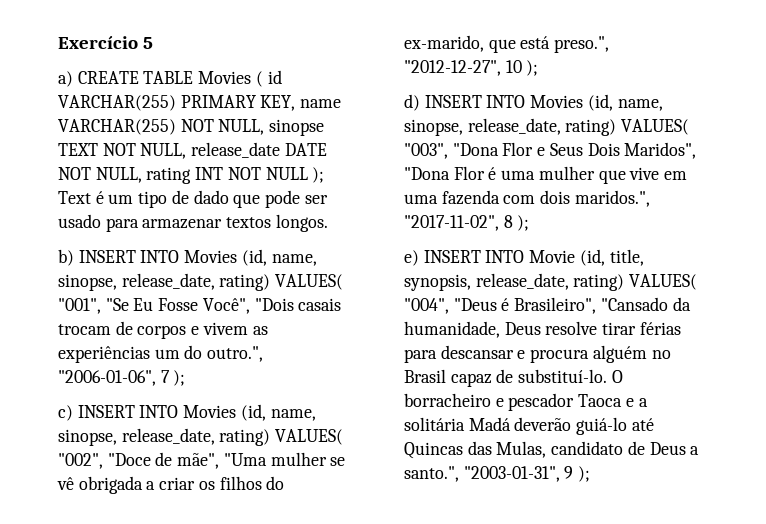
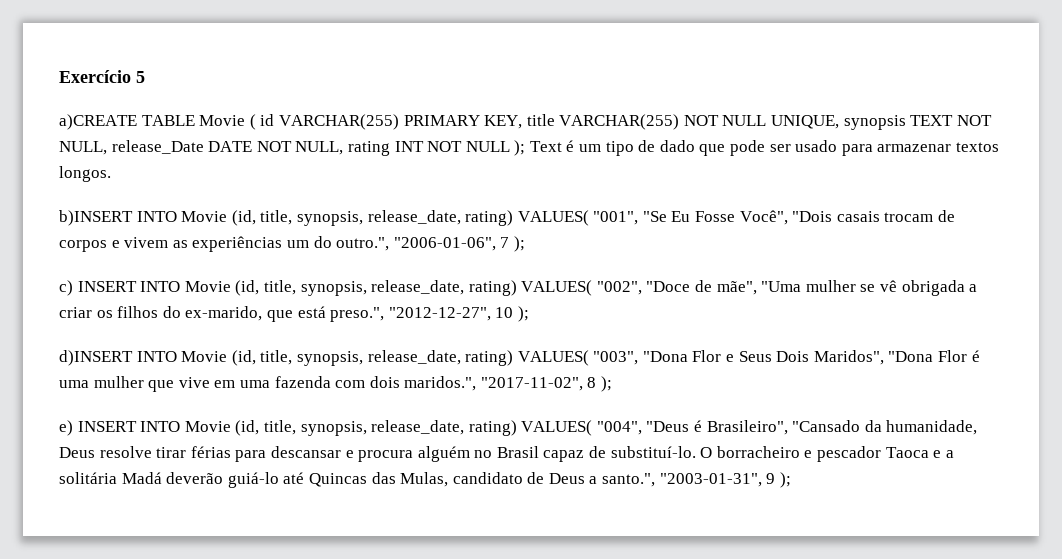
[58,71,252,87] a) CREATE TABLE Movies -> [59,114,246,130] a)CREATE TABLE Movie
[300,99,342,108] name -> [526,114,555,126] title
[218,119,325,136] NULL, sinopse -> [722,115,906,130] NULL UNIQUE, synopsis
[191,142,281,158] release_date -> [111,140,204,154] release_Date
[58,249,317,266] [58,274,117,291] b) INSERT INTO Movies (id, name, sinopse, -> [59,210,363,226] b)INSERT INTO Movie (id, title, synopsis,
[183,404,316,421] [58,429,117,446] Movies (id, name, sinopse, -> [184,280,367,296] Movie (id, title, synopsis,
[404,94,663,111] [404,119,463,136] d) INSERT INTO Movies (id, name, sinopse, -> [59,350,363,366] d)INSERT INTO Movie (id, title, synopsis,

